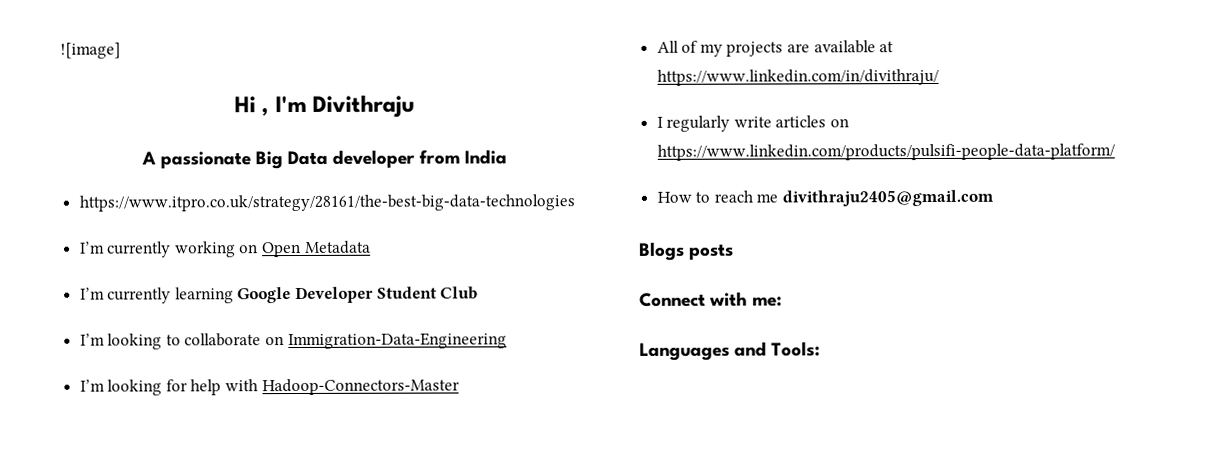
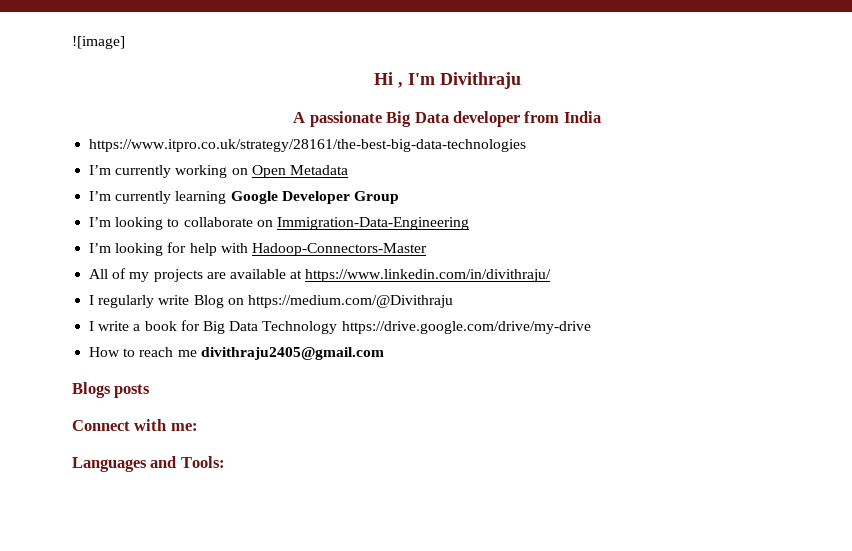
[376,286,479,300] Student Club -> [353,191,399,204] Group
[775,115,850,128] [656,143,1115,161] articles on https://www.linkedin.com/products/pulsifi-people-data-platform/ -> [193,295,453,308] [89,320,591,334] Blog on https://medium.com/@Divithraju // I write a book for Big Data Technology https://drive.google.com/drive/my-drive

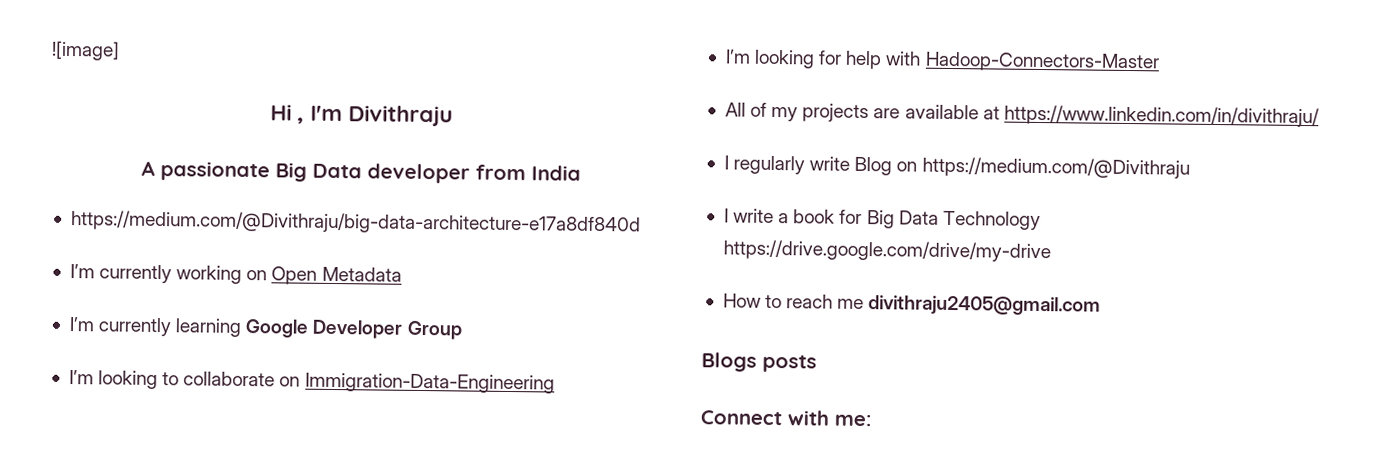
[89,139,527,152] https://www.itpro.co.uk/strategy/28161/the-best-big-data-technologies -> [70,210,641,236] https://medium.com/@Divithraju/big-data-architecture-e17a8df840d
[72,456,225,472] // Languages and Tools: -> (872, 420) none

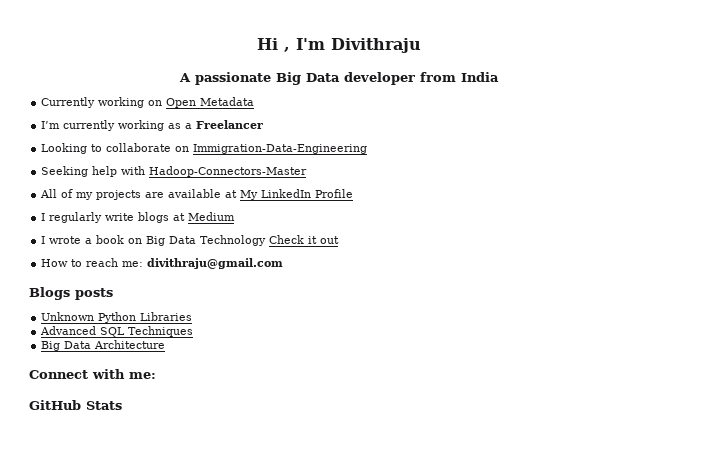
[51,40,120,61] ![image] // -> (256, 44) none
[70,210,641,236] [69,264,173,284] https://medium.com/@Divithraju/big-data-architecture-e17a8df840d // I’m currently -> [41,97,96,108] Currently
[175,318,462,340] [68,369,159,390] learning Google Developer Group // I’m looking -> [118,120,264,131] [41,143,88,154] working as a Freelancer // Looking
[724,49,843,69] I’m looking for -> [41,166,89,177] Seeking
[1003,104,1320,128] https://www.linkedin.com/in/divithraju/ -> [240,189,354,200] My LinkedIn Profile
[854,156,1190,179] [723,208,775,223] Blog on https://medium.com/@Divithraju // I write -> [138,212,236,223] [41,236,82,244] blogs at Medium // I wrote
[839,209,863,224] for -> [128,238,143,244] on
[722,239,1051,263] https://drive.google.com/drive/my-drive -> [269,235,340,244] Check it out
[837,295,1102,316] me divithraju2405@gmail.com -> [122,258,284,269] me: divithraju@gmail.com
(817, 363) none -> [41,312,193,323] [40,326,194,337] [41,340,166,351] // Unknown Python Libraries // Advanced SQL Techniques // Big Data Architecture
(872, 420) none -> [29,400,122,410] // GitHub Stats

